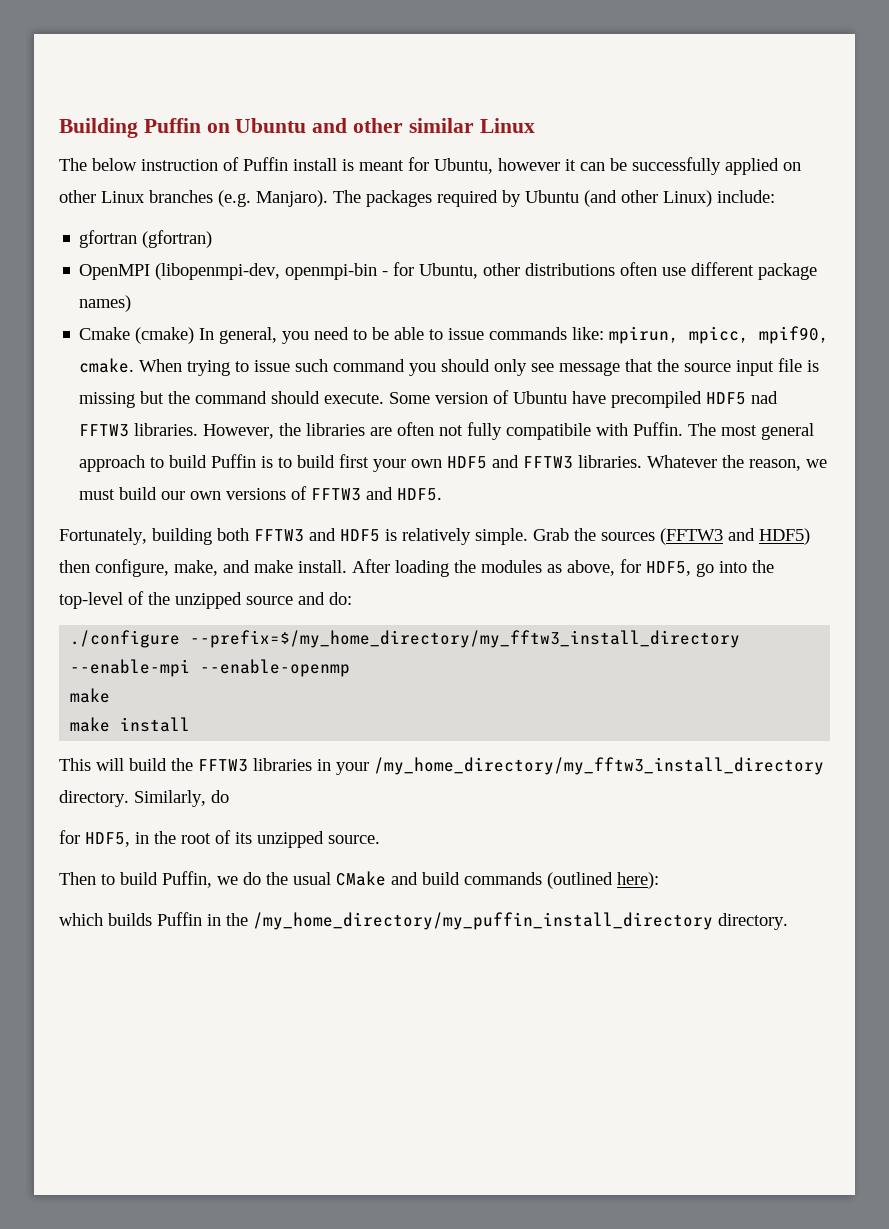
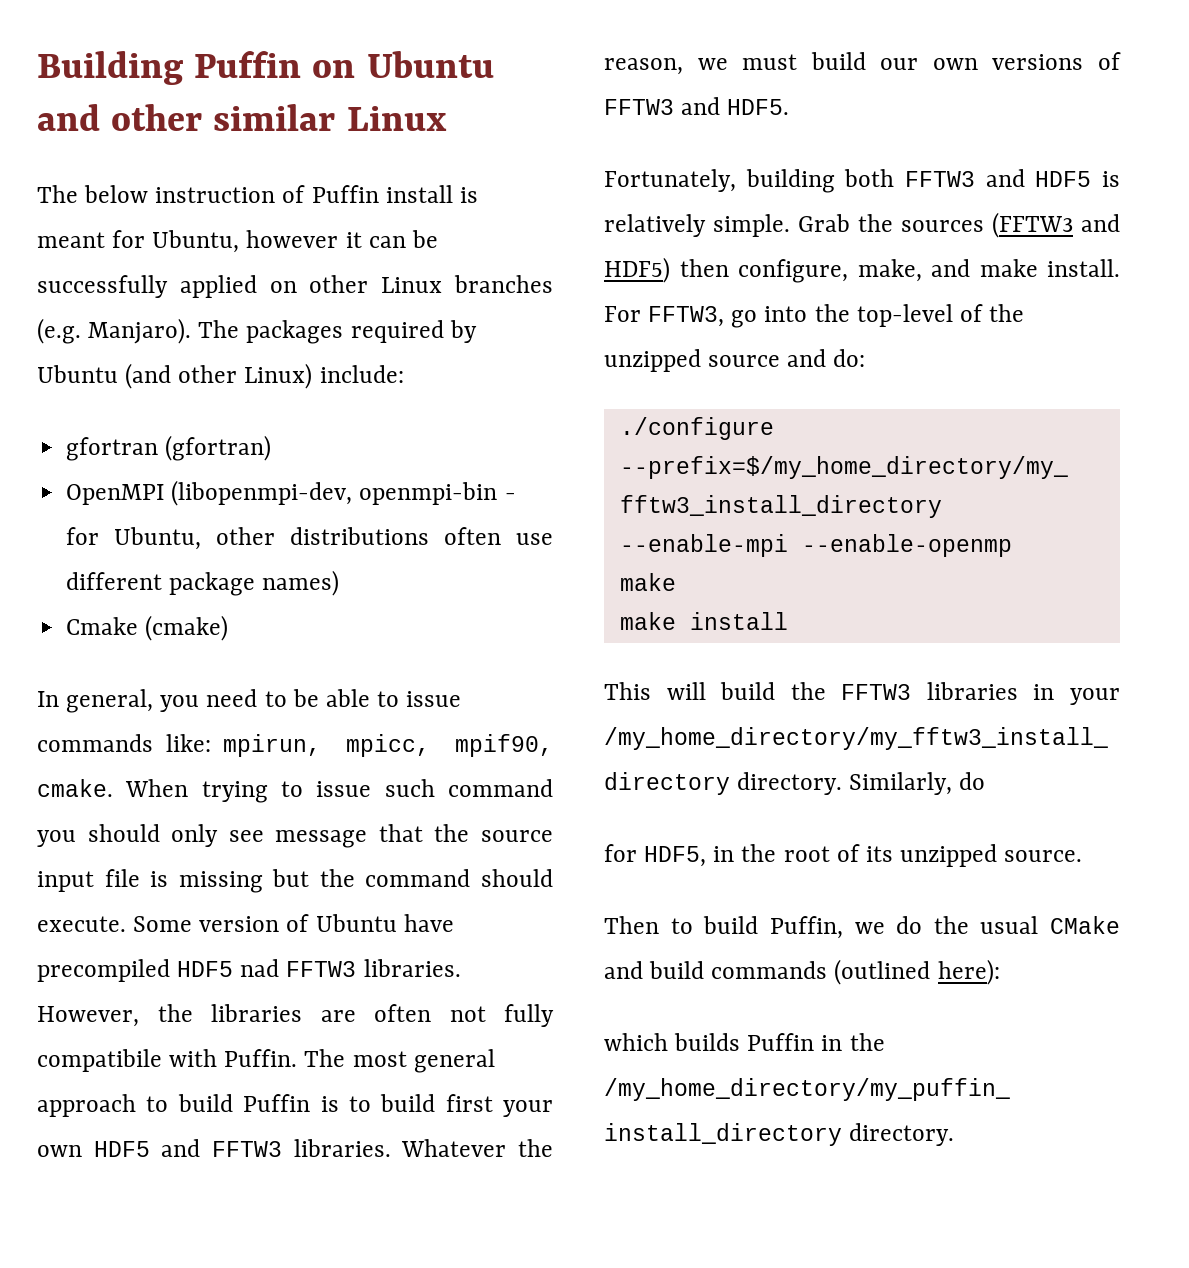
(195, 335) none -> (229, 628) //
[352,559,691,577] After loading the modules as above, for HDF5, -> [604,306,725,327] For FFTW3,

